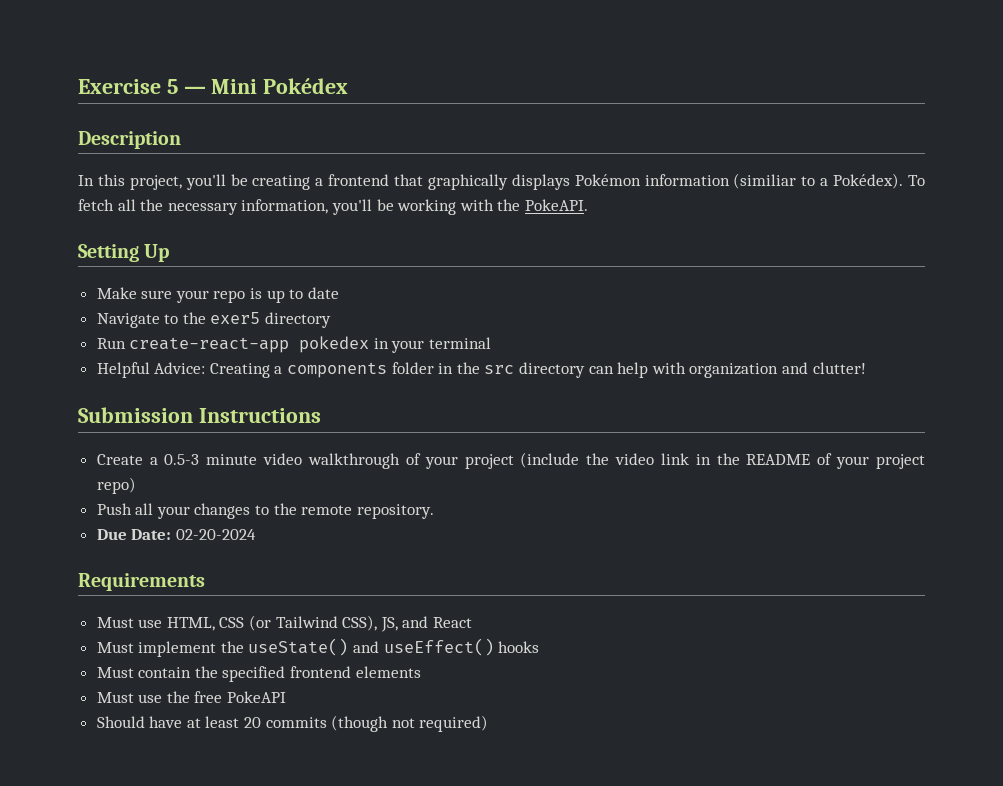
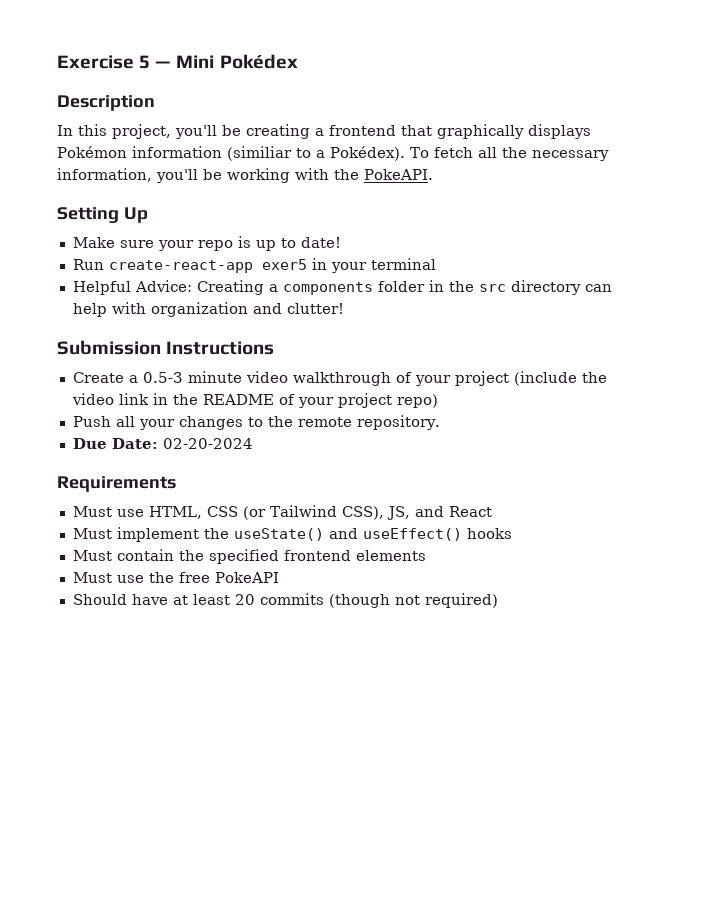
[307,287,339,299] [96,312,332,328] date // Navigate to the exer5 directory -> [300,237,341,248] date!
[299,336,370,353] pokedex -> [261,259,307,270] exer5

